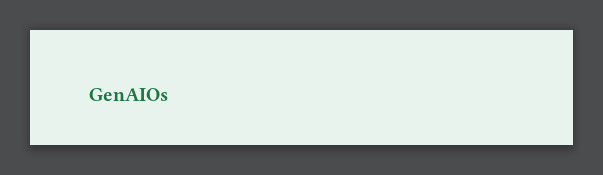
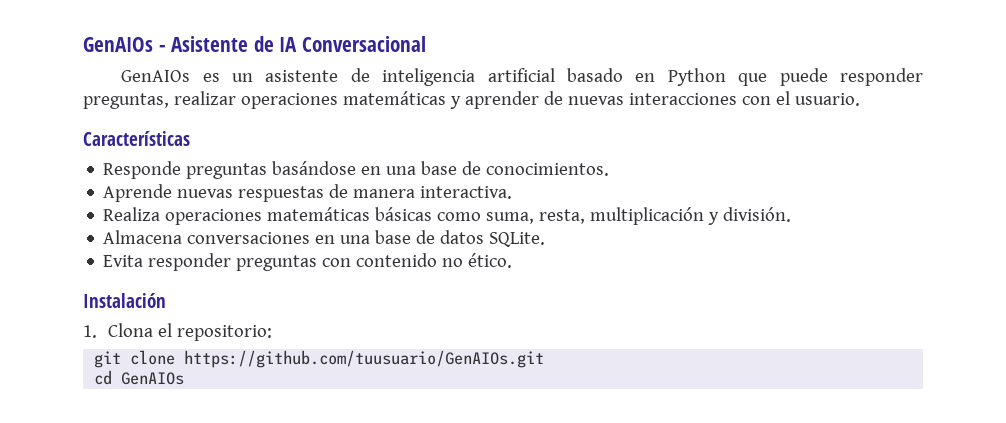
[89,88,168,101] GenAIOs -> [83,36,426,52] [121,68,923,86] [83,91,860,109] [83,131,190,146] [103,161,610,179] [103,184,513,202] [103,207,792,225] [103,230,546,247] [103,253,513,271] [83,293,166,308] [83,323,272,341] [94,350,545,368] [94,370,185,385] GenAIOs - Asistente de IA Conversacional // GenAIOs es un asistente de inteligencia artificial basado en Python que puede responder preguntas, realizar operaciones matemáticas y aprender de nuevas interacciones con el usuario. // Características // Responde preguntas basándose en una base de conocimientos. // Aprende nuevas respuestas de manera interactiva. // Realiza operaciones matemáticas básicas como suma, resta, multiplicación y división. // Almacena conversaciones en una base de datos SQLite. // Evita responder preguntas con contenido no ético. // Instalación // 1. Clona el repositorio: // git clone https://github.com/tuusuario/GenAIOs.git // cd GenAIOs

